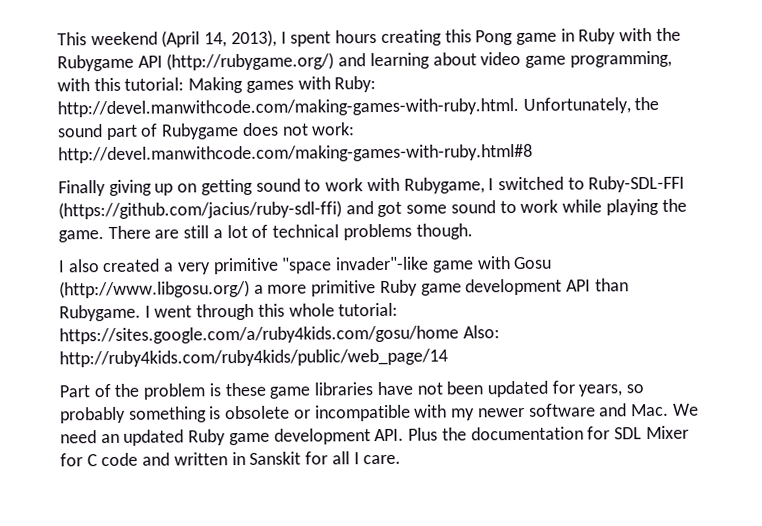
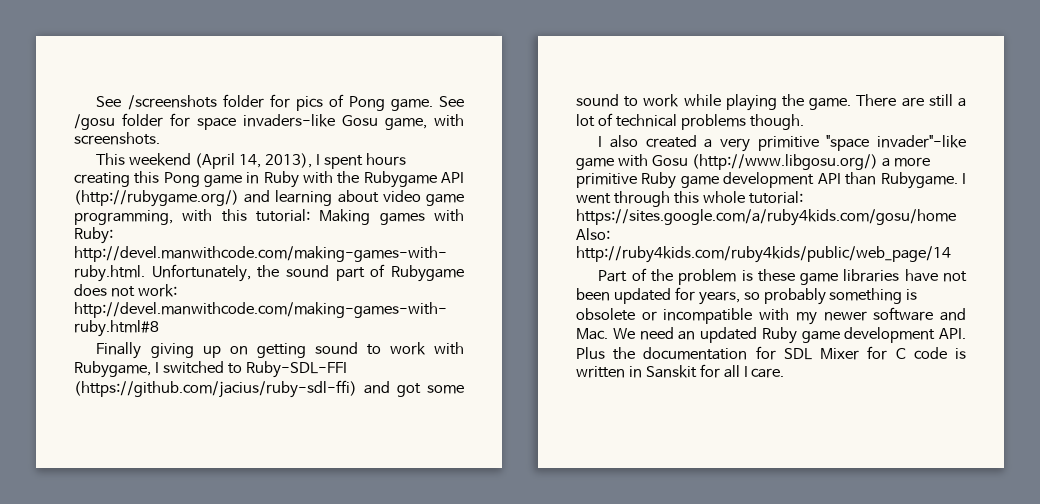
(57, 39) none -> [96,94,464,111] [74,113,464,130] [74,132,160,145] See /screenshots folder for pics of Pong game. See /gosu folder for space invaders-like Gosu game, with screenshots. //
[142,452,171,466] and -> [955,348,966,359] is

